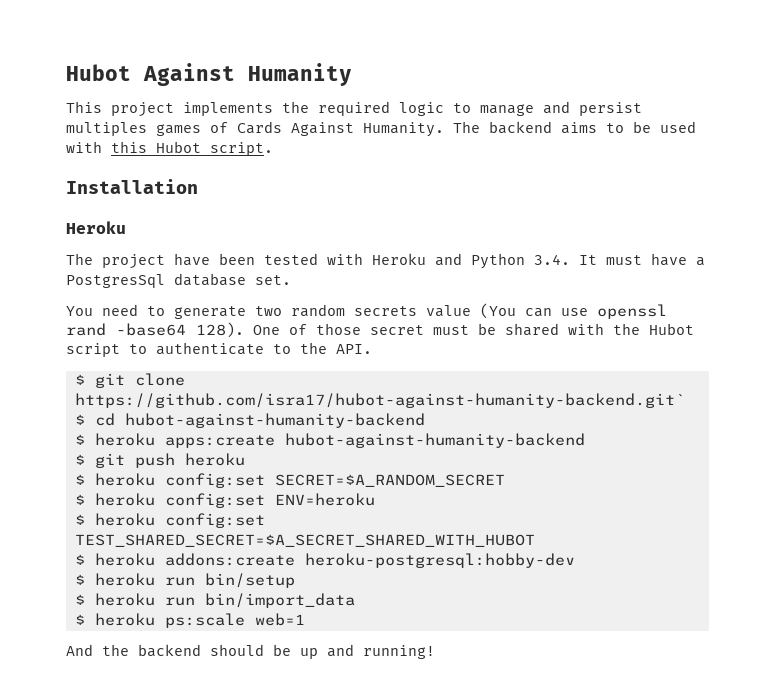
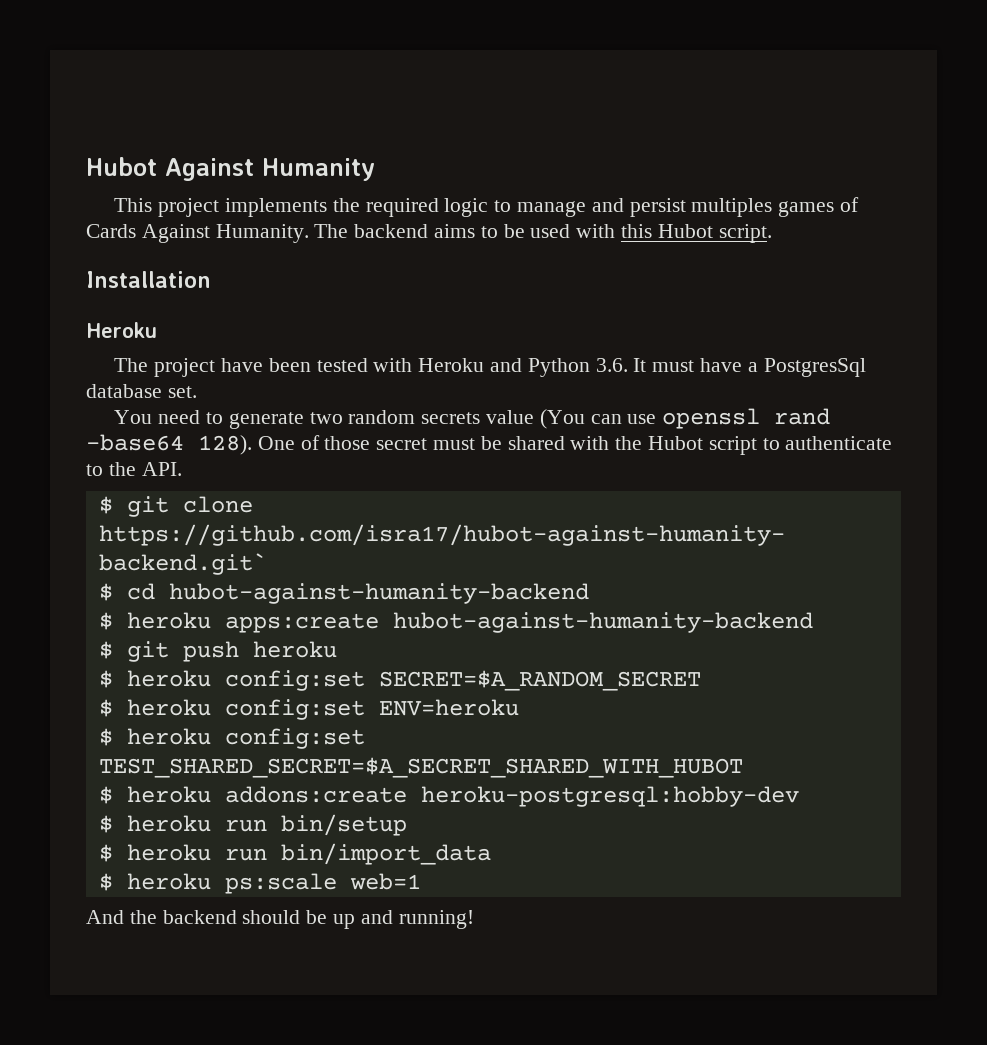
[534,254,570,265] 3.4. -> [595,358,628,372] 3.6.

